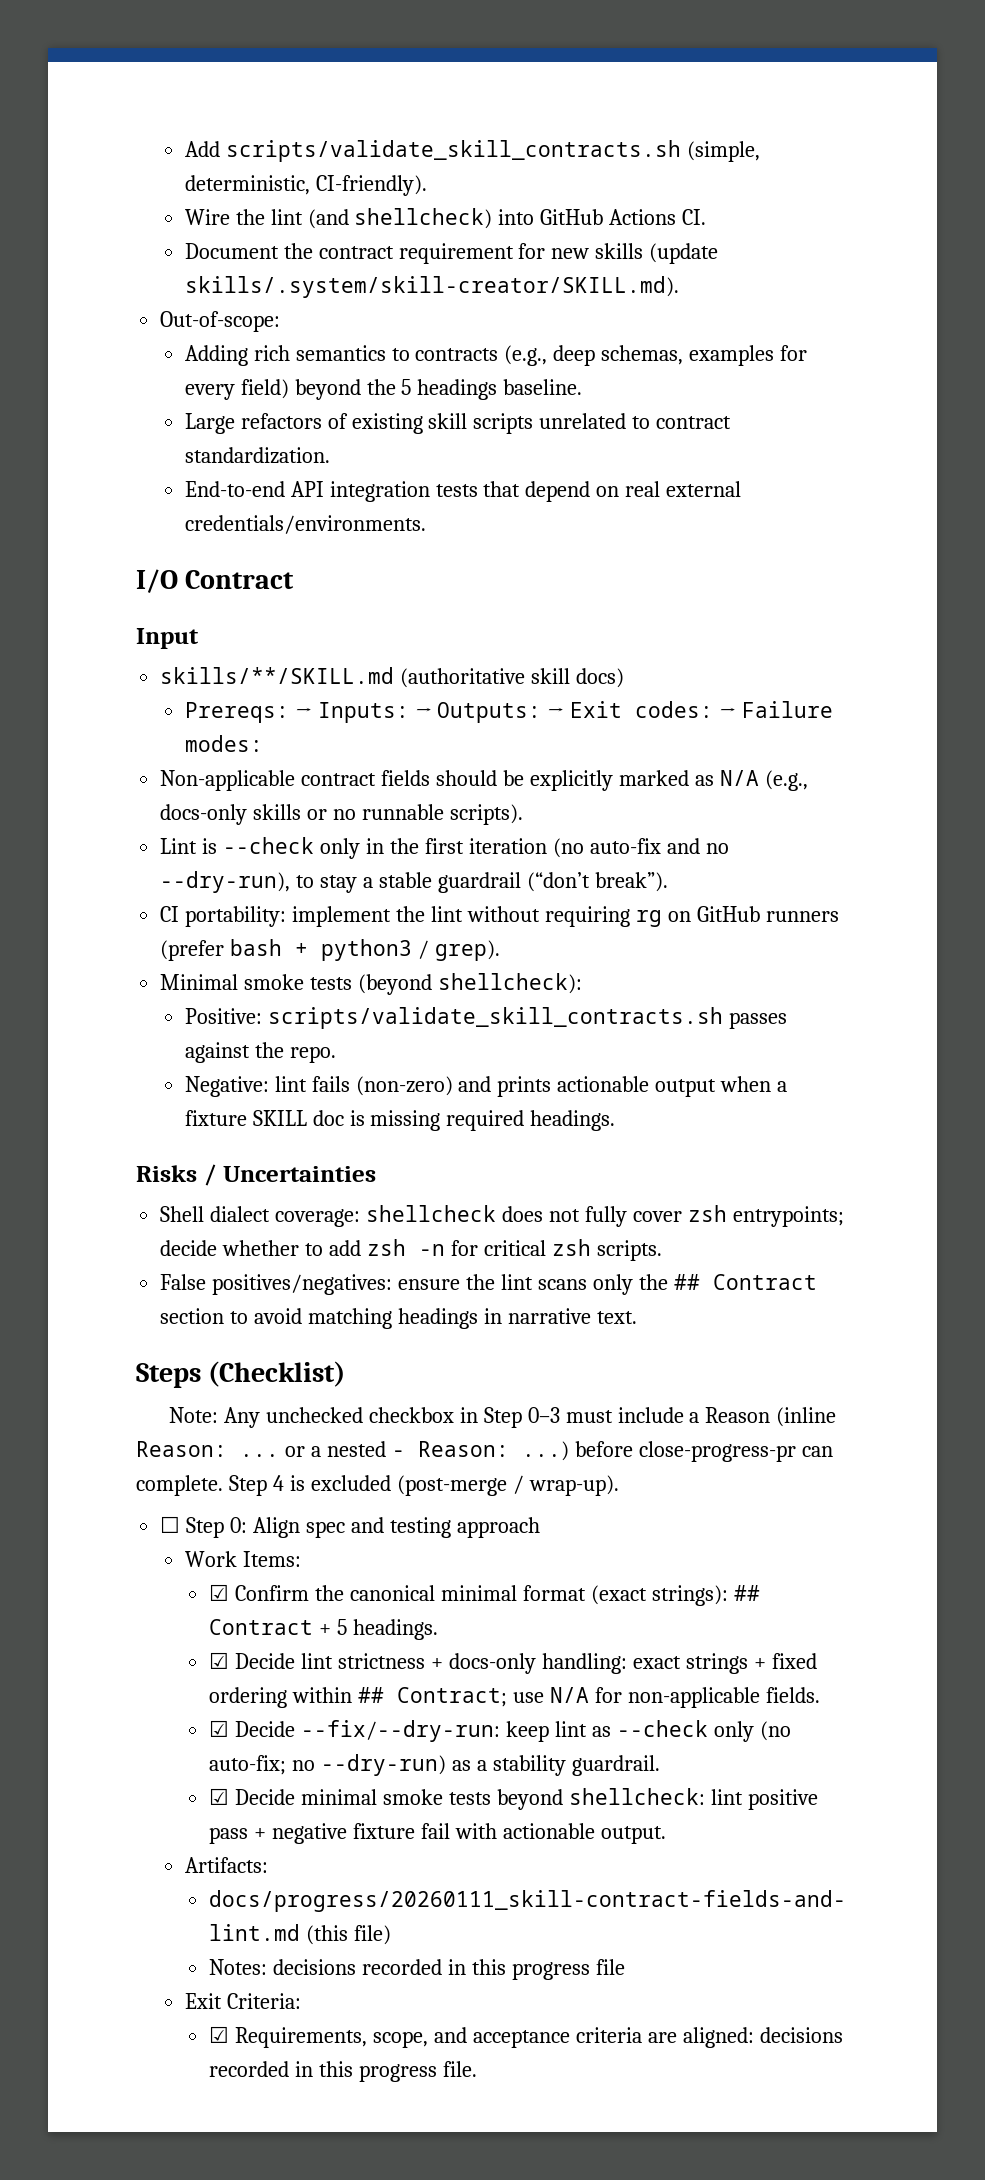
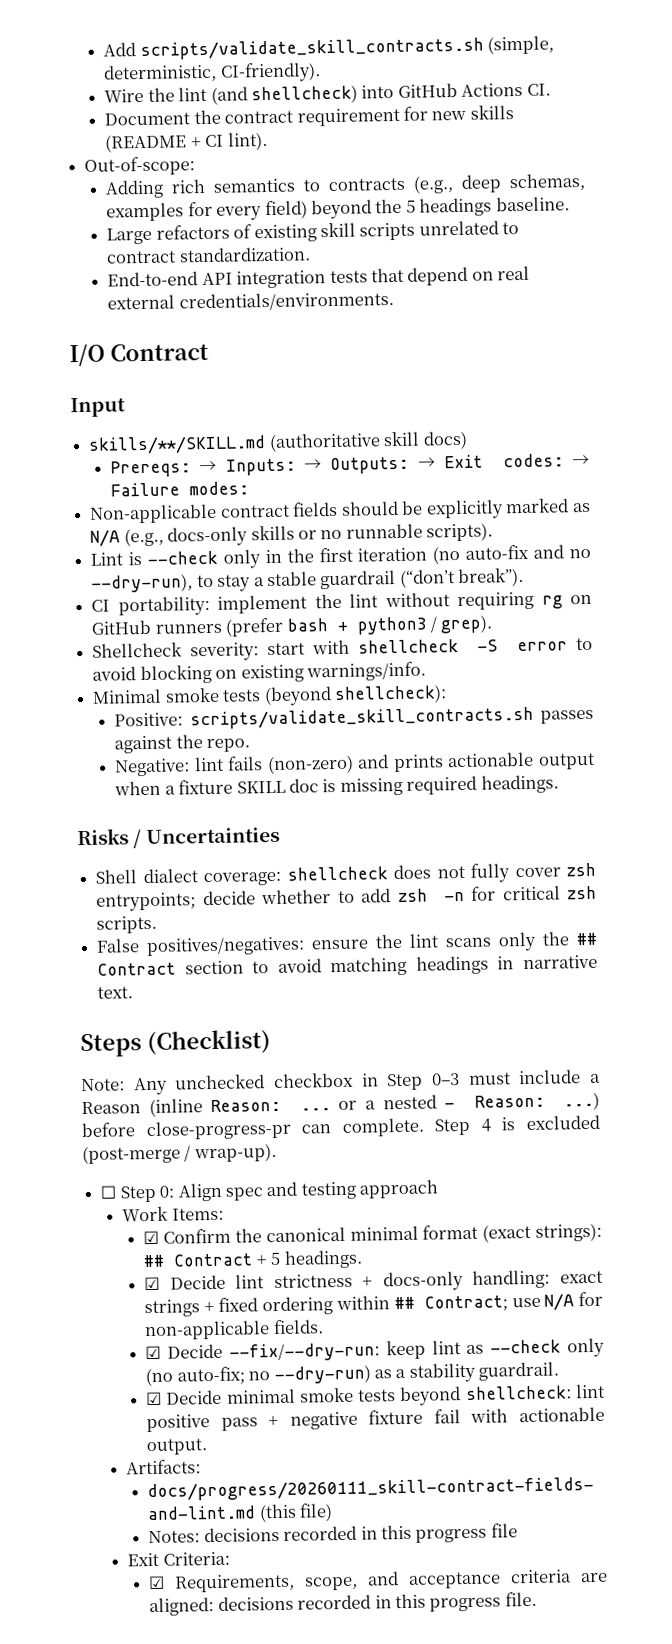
[649,243,719,264] [184,276,679,298] (update skills/.system/skill-creator/SKILL.md). -> [105,132,268,153] (README + CI lint).
(501, 950) none -> [92,637,593,662] [92,661,426,685] // Shellcheck severity: start with shellcheck -S error to avoid blocking on existing warnings/info.

